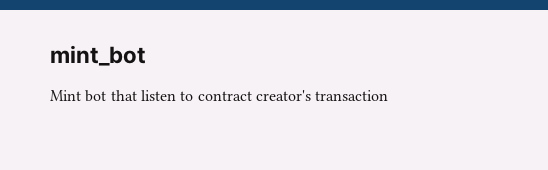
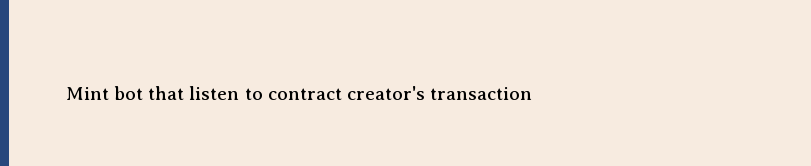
[50,45,146,66] mint_bot // -> (66, 93) none

